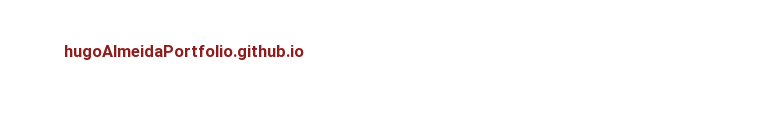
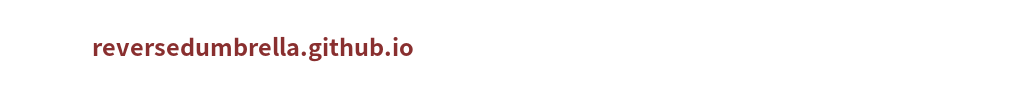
[64,45,304,60] hugoAlmeidaPortfolio.github.io -> [92,36,414,62] reversedumbrella.github.io

